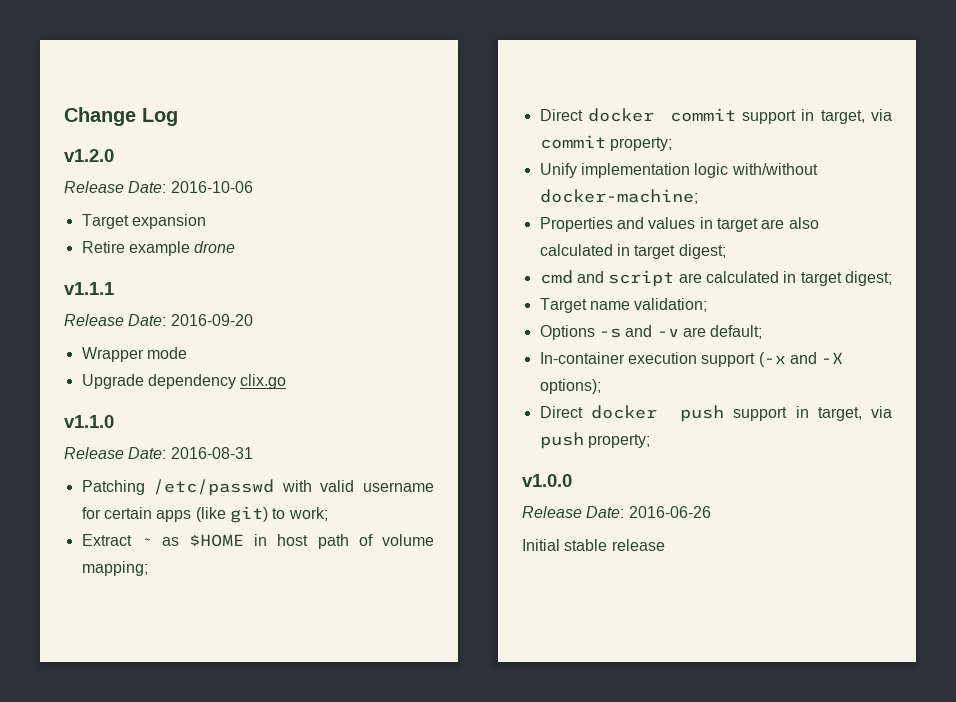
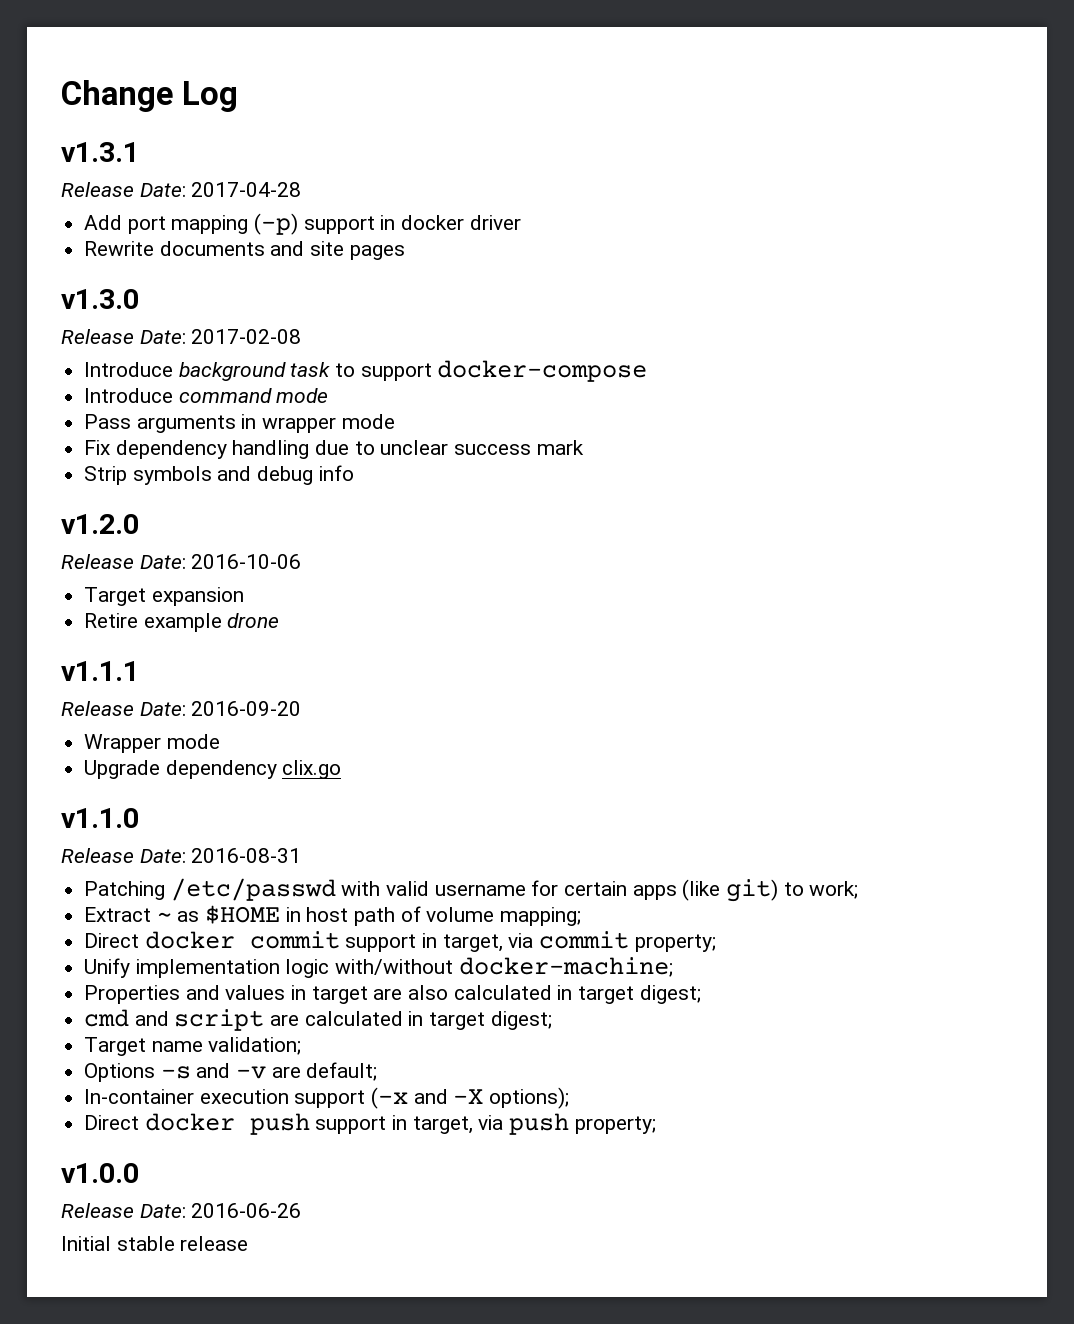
(178, 117) none -> [61,142,139,162] [61,182,302,197] [84,213,521,235] [84,241,405,260] [61,289,139,309] [61,329,302,344] [84,360,648,382] [84,388,329,403] [84,414,395,433] [84,440,584,459] [84,465,354,485] // v1.3.1 // Release Date: 2017-04-28 // Add port mapping (-p) support in docker driver // Rewrite documents and site pages // v1.3.0 // Release Date: 2017-02-08 // Introduce background task to support docker-compose // Introduce command mode // Pass arguments in wrapper mode // Fix dependency handling due to unclear success mark // Strip symbols and debug info

